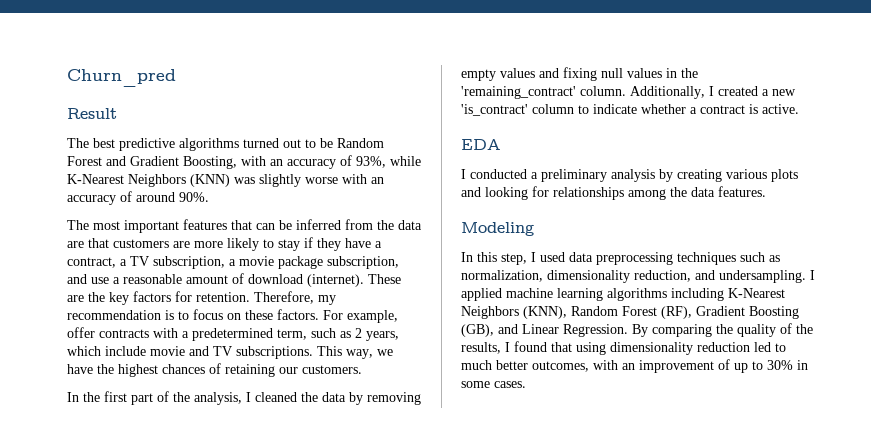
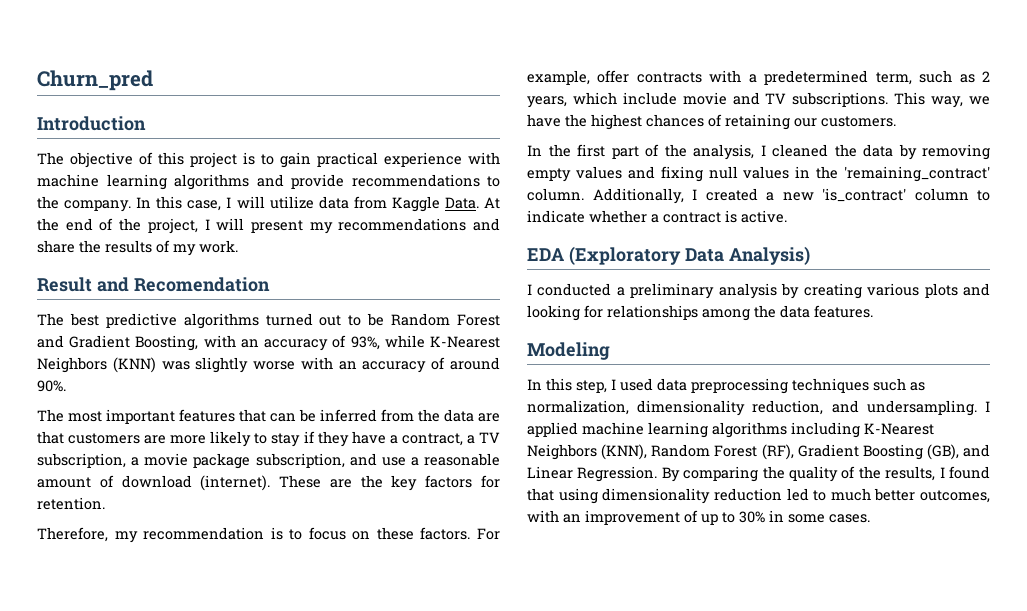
(176, 78) none -> [37,116,146,131] [37,152,500,168] [37,174,500,190] [37,196,500,212] [37,218,500,234] [37,240,238,256] // Introduction // The objective of this project is to gain practical experience with machine learning algorithms and provide recommendations to the company. In this case, I will utilize data from Kaggle Data. At the end of the project, I will present my recommendations and share the results of my work.
(117, 113) none -> [96,277,270,292] and Recomendation
(250, 297) none -> (105, 503) //
(501, 144) none -> [568,246,810,265] (Exploratory Data Analysis)

